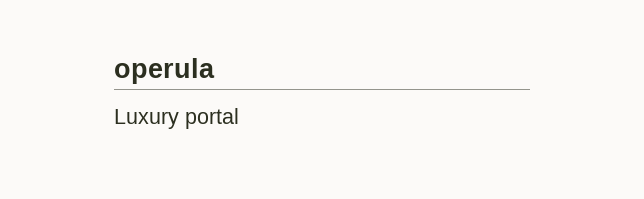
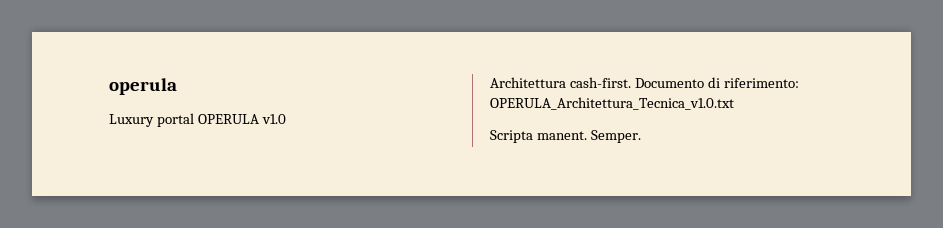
(239, 118) none -> [197,114,286,124] [490,77,799,88] [490,97,734,110] [490,130,641,143] OPERULA v1.0 // Architettura cash-first. Documento di riferimento: OPERULA_Architettura_Tecnica_v1.0.txt // Scripta manent. Semper.

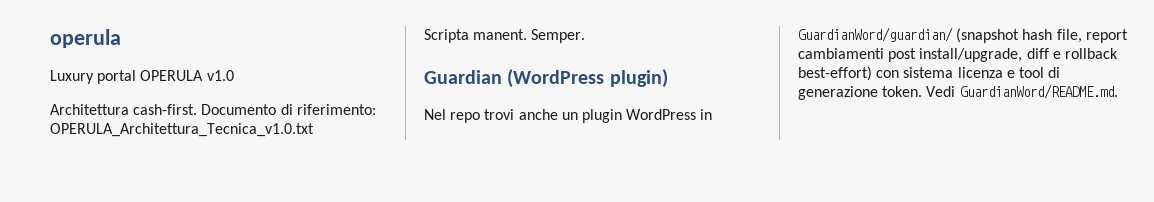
(641, 136) none -> [424,69,668,88] [424,109,713,123] [798,27,1128,43] [798,48,1118,62] [798,66,1061,81] [798,84,1118,100] // Guardian (WordPress plugin) // Nel repo trovi anche un plugin WordPress in GuardianWord/guardian/ (snapshot hash file, report cambiamenti post install/upgrade, diff e rollback best-effort) con sistema licenza e tool di generazione token. Vedi GuardianWord/README.md.

